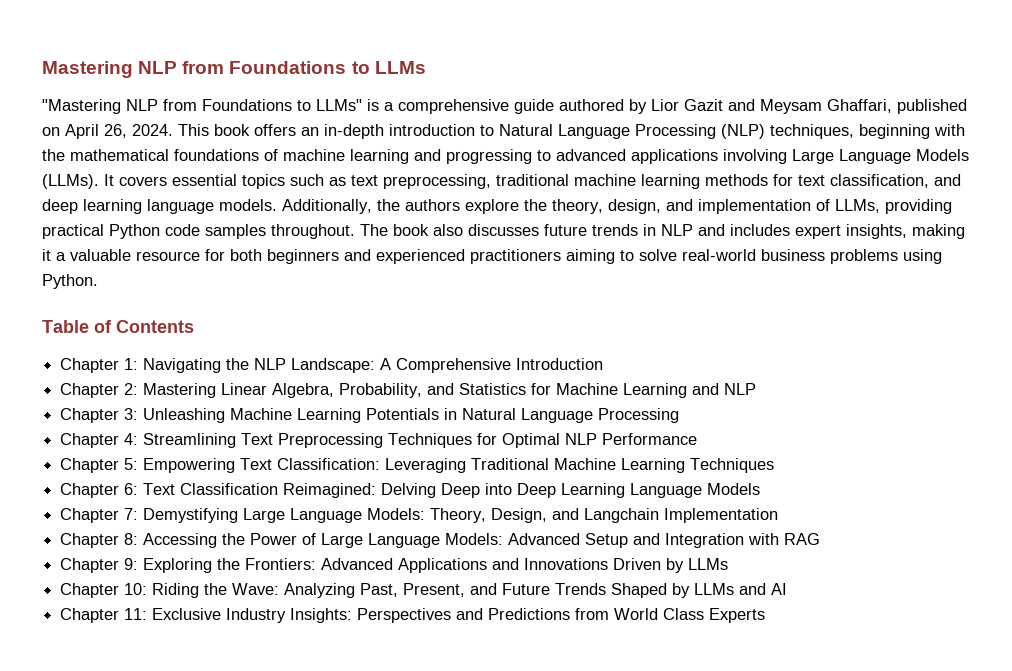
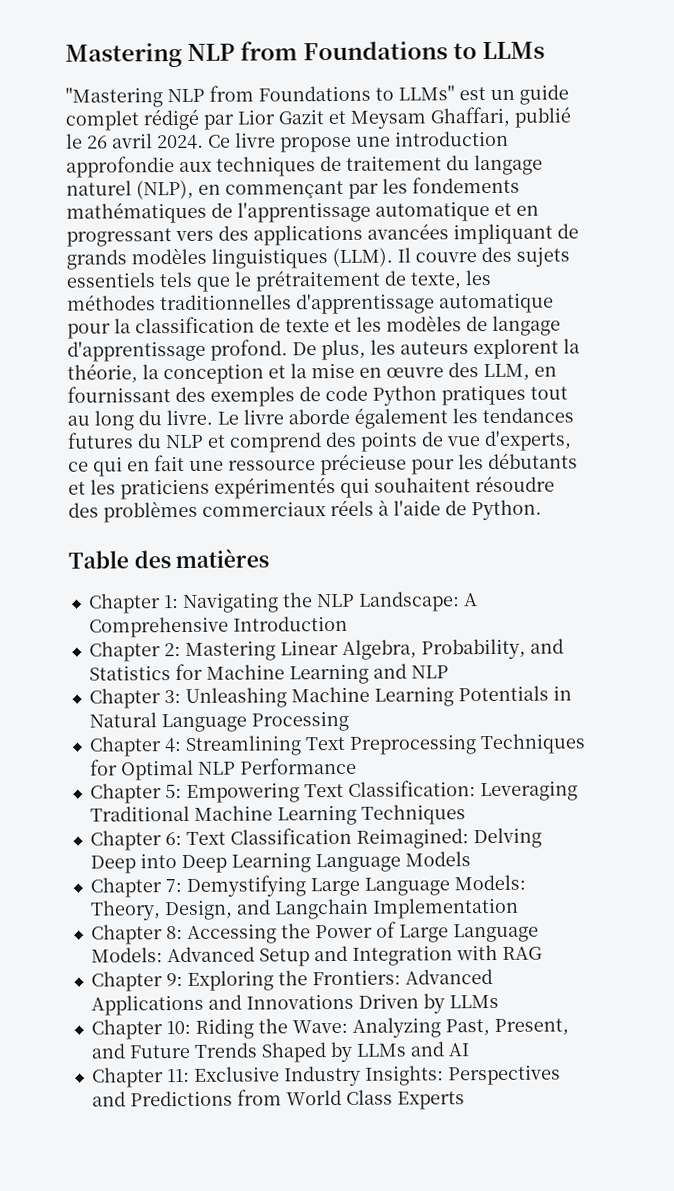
[367,99,647,114] is a comprehensive guide authored by -> [459,84,569,105] [65,108,234,131] est un guide complet rédigé par
[728,99,755,111] and -> [328,110,346,125] et
[897,99,967,114] [42,124,965,139] [42,149,969,164] [42,174,961,189] [42,199,952,214] [42,224,965,239] [42,249,942,264] published on April 26, 2024. This book offers an in-depth introduction to Natural Language Processing (NLP) techniques, beginning with the mathematical foundations of machine learning and progressing to advanced applications involving Large Language Models (LLMs). It covers essential topics such as text preprocessing, traditional machine learning methods for text classification, and deep learning language models. Additionally, the authors explore the theory, design, and implementation of LLMs, providing practical Python code samples throughout. The book also discusses future trends in NLP and includes expert insights, making it a valuable resource for both beginners and experienced practitioners aiming to solve real-world business problems using -> [514,106,571,128] [66,130,509,153] [66,154,543,178] [66,176,520,200] [66,201,539,224] [66,223,579,247] [66,246,570,270] [66,269,491,292] [67,292,554,315] [67,315,561,339] [67,338,580,362] [67,362,557,385] [67,384,568,407] [67,407,574,431] [67,430,572,453] [68,452,578,477] [68,475,555,500] [68,499,467,523] publié le 26 avril 2024. Ce livre propose une introduction approfondie aux techniques de traitement du langage naturel (NLP), en commençant par les fondements mathématiques de l'apprentissage automatique et en progressant vers des applications avancées impliquant de grands modèles linguistiques (LLM). Il couvre des sujets essentiels tels que le prétraitement de texte, les méthodes traditionnelles d'apprentissage automatique pour la classification de texte et les modèles de langage d'apprentissage profond. De plus, les auteurs explorent la théorie, la conception et la mise en œuvre des LLM, en fournissant des exemples de code Python pratiques tout au long du livre. Le livre aborde également les tendances futures du NLP et comprend des points de vue d'experts, ce qui en fait une ressource précieuse pour les débutants et les praticiens expérimentés qui souhaitent résoudre des problèmes commerciaux réels à l'aide de
[94,320,194,333] of Contents -> [133,548,270,569] des matières

